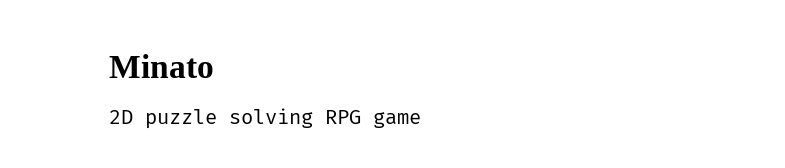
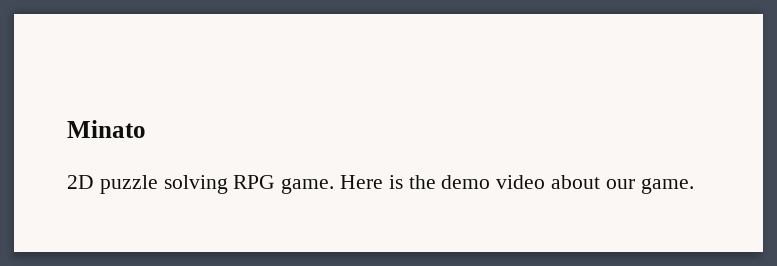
[373,112,421,128] game -> [281,175,694,194] game. Here is the demo video about our game.

